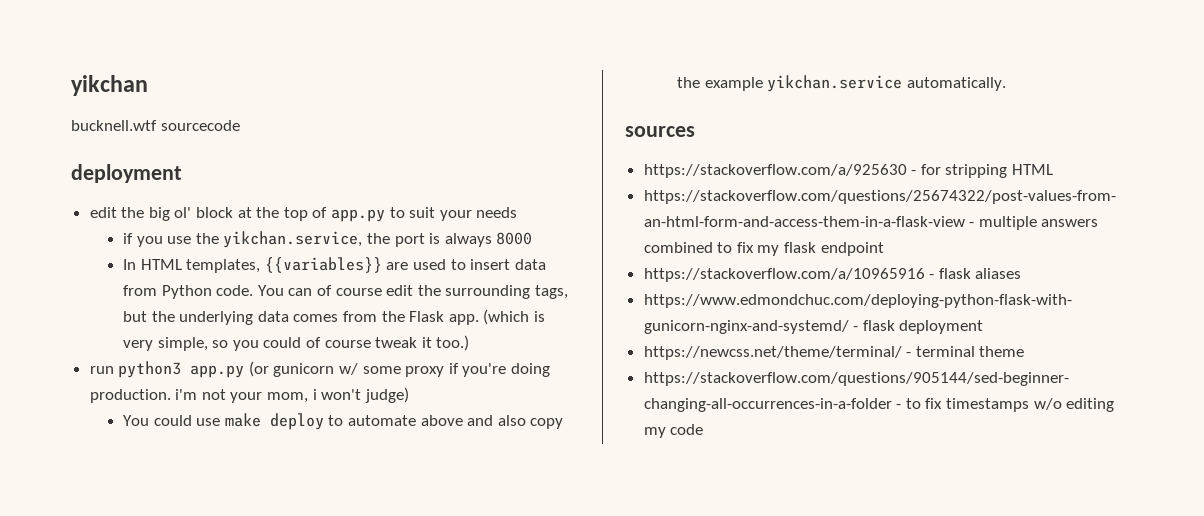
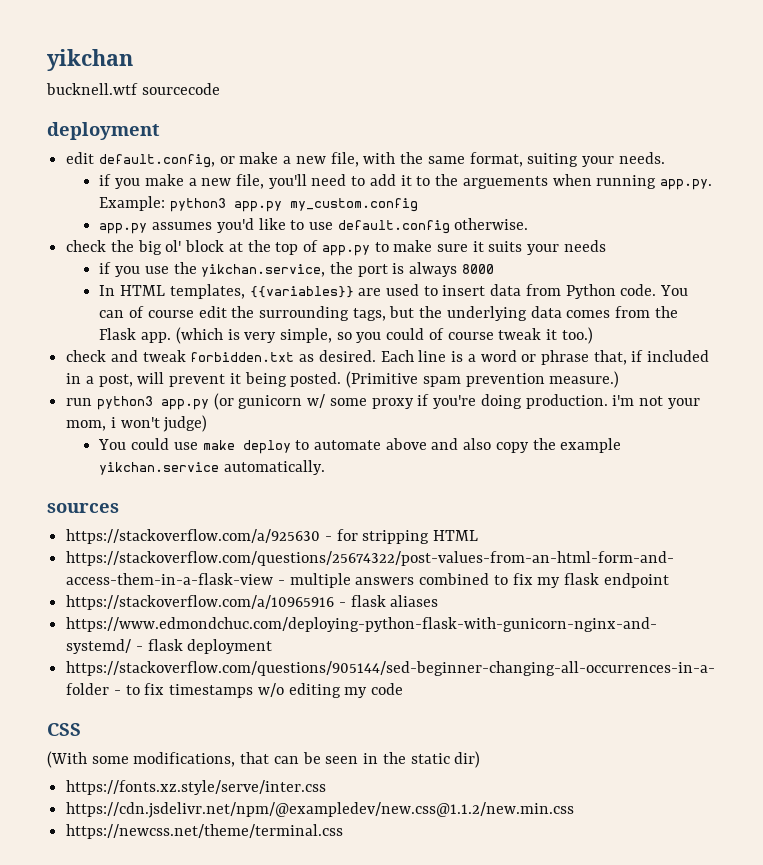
(117, 212) none -> [98,152,665,168] [99,174,713,190] [99,196,419,212] [99,218,529,234] [66,240,107,252] default.config, or make a new file, with the same format, suiting your needs. // if you make a new file, you'll need to add it to the arguements when running app.py. Example: python3 app.py my_custom.config // app.py assumes you'd like to use default.config otherwise. // check
[409,207,436,218] suit -> [393,240,523,252] make sure it suits
(470, 343) none -> [66,350,710,365] [66,371,620,388] // check and tweak forbidden.txt as desired. Each line is a word or phrase that, if included in a post, will prevent it being posted. (Primitive spam prevention measure.)
[643,346,1025,360] // https://newcss.net/theme/terminal/ - terminal theme -> (273, 646) none
(704, 429) none -> [47,723,81,736] [47,751,481,768] [66,780,327,795] [66,802,575,818] [66,824,344,839] // CSS // (With some modifications, that can be seen in the static dir) // https://fonts.xz.style/serve/inter.css // https://cdn.jsdelivr.net/npm/@exampledev/new.css@1.1.2/new.min.css // https://newcss.net/theme/terminal.css

